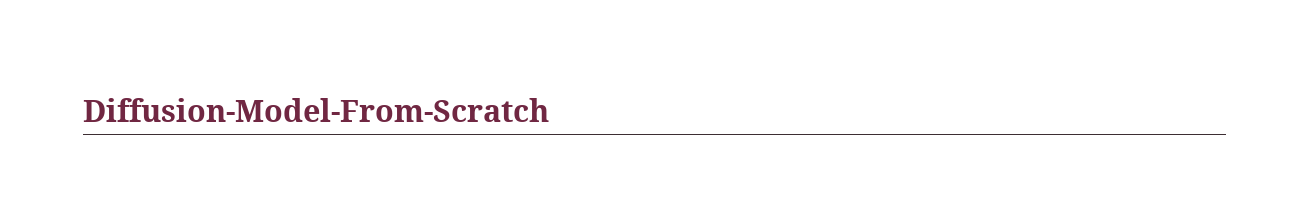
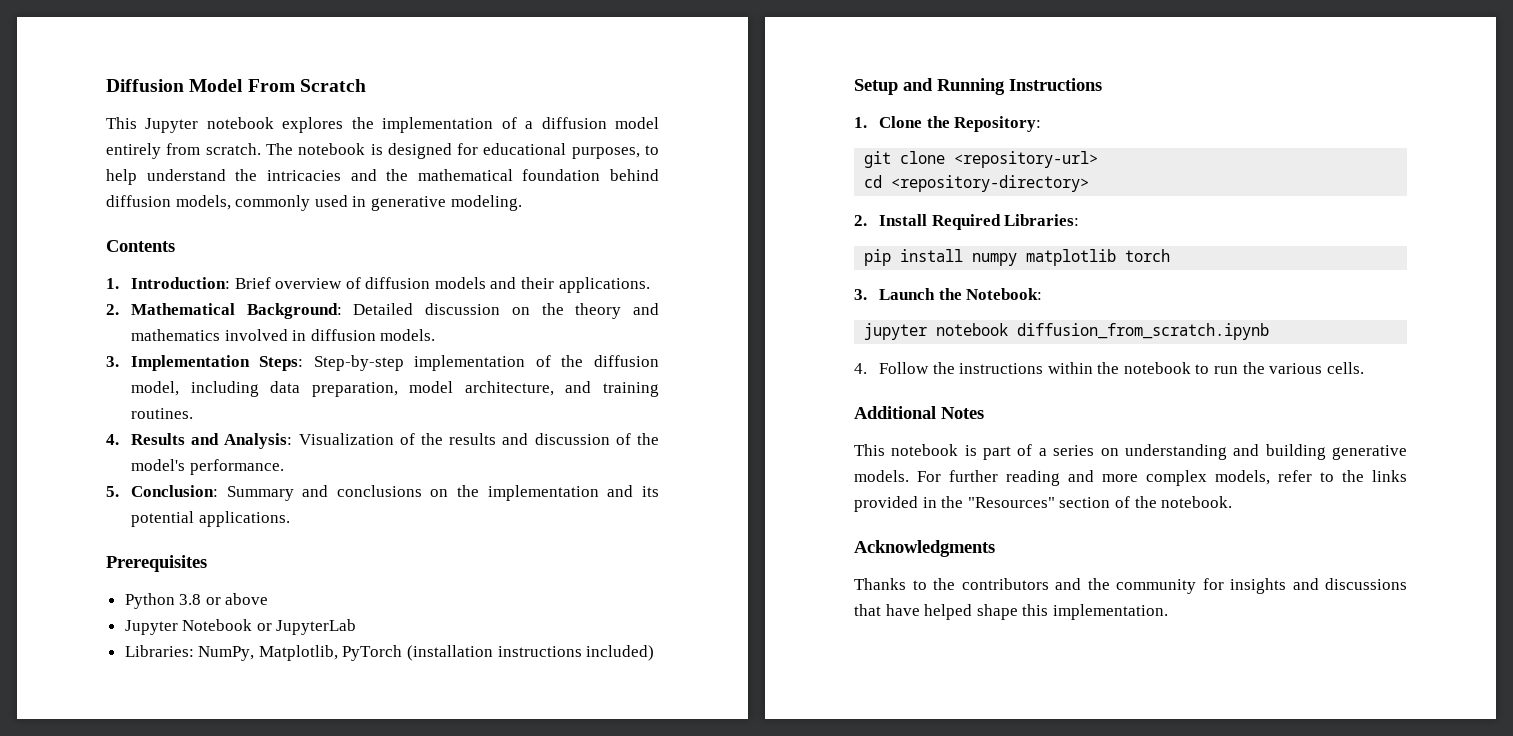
[83,98,549,122] Diffusion-Model-From-Scratch -> [106,79,366,92] [106,117,659,133] [106,143,659,159] [106,169,659,185] [106,195,522,211] [106,240,175,252] [106,277,650,293] [106,303,660,319] [130,329,436,341] [106,355,660,371] [130,381,659,397] [130,408,193,419] [106,433,660,449] [130,459,284,475] [106,485,659,501] [130,511,290,527] [106,555,207,572] [124,593,269,609] [124,619,357,635] [124,645,655,661] [854,78,1102,95] [854,116,1042,132] [864,151,1099,168] [864,175,1090,192] [854,214,1080,230] [864,249,1171,266] [854,288,1043,300] [864,323,1270,340] [854,362,1364,374] [854,406,984,419] [854,444,1407,460] [854,470,1407,486] [854,496,1233,512] [854,540,995,557] [854,578,1407,594] [854,604,1168,620] Diffusion Model From Scratch // This Jupyter notebook explores the implementation of a diffusion model entirely from scratch. The notebook is designed for educational purposes, to help understand the intricacies and the mathematical foundation behind diffusion models, commonly used in generative modeling. // Contents // 1. Introduction: Brief overview of diffusion models and their applications. // 2. Mathematical Background: Detailed discussion on the theory and mathematics involved in diffusion models. // 3. Implementation Steps: Step-by-step implementation of the diffusion model, including data preparation, model architecture, and training routines. // 4. Results and Analysis: Visualization of the results and discussion of the model's performance. // 5. Conclusion: Summary and conclusions on the implementation and its potential applications. // Prerequisites // Python 3.8 or above // Jupyter Notebook or JupyterLab // Libraries: NumPy, Matplotlib, PyTorch (installation instructions included) // Setup and Running Instructions // 1. Clone the Repository: // git clone <repository-url> // cd <repository-directory> // 2. Install Required Libraries: // pip install numpy matplotlib torch // 3. Launch the Notebook: // jupyter notebook diffusion_from_scratch.ipynb // 4. Follow the instructions within the notebook to run the various cells. // Additional Notes // This notebook is part of a series on understanding and building generative models. For further reading and more complex models, refer to the links provided in the "Resources" section of the notebook. // Acknowledgments // Thanks to the contributors and the community for insights and discussions that have helped shape this implementation.

